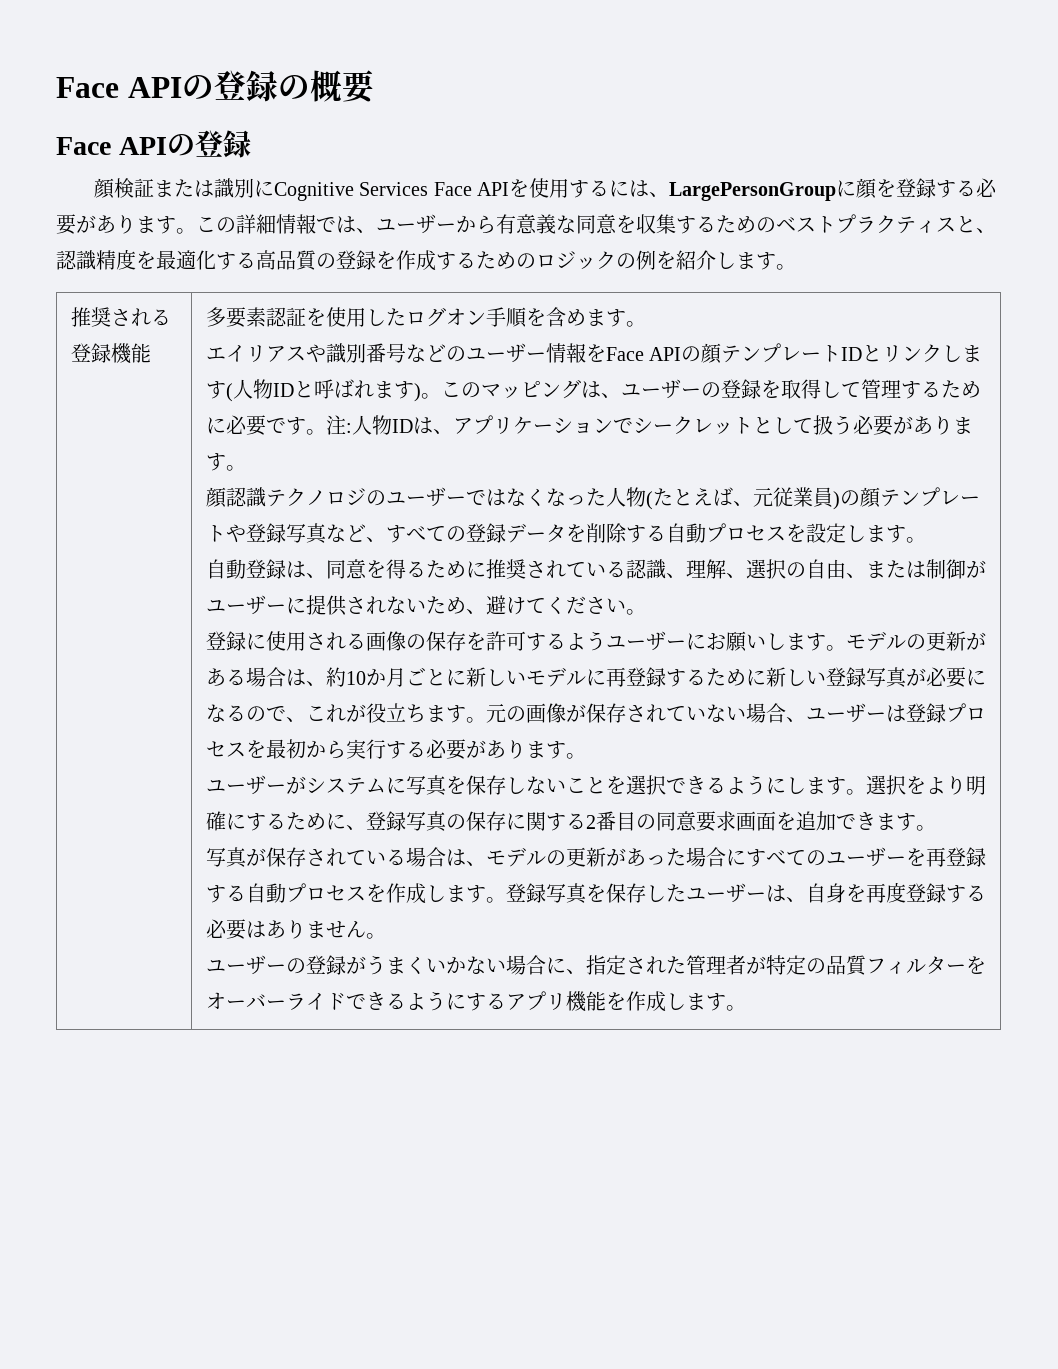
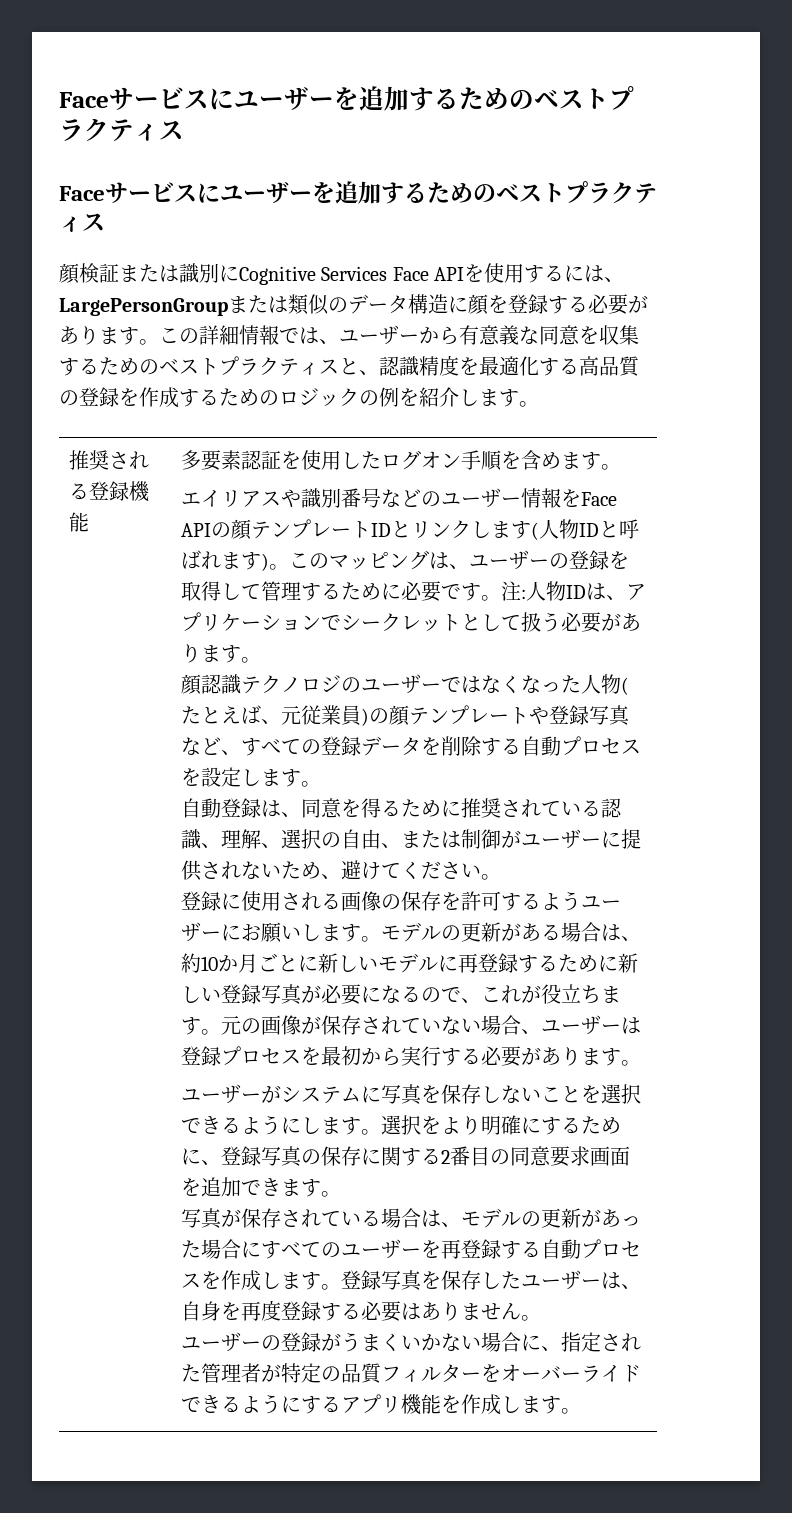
[56,70,375,104] [56,130,251,158] Face APIの登録の概要 // Face APIの登録 -> [59,86,634,111] [59,118,184,142] [59,181,657,204] [59,213,105,233] Faceサービスにユーザーを追加するためのベストプラクティス // Faceサービスにユーザーを追加するためのベストプラクティス
(837, 191) none -> [228,294,448,315] または類似のデータ構造

